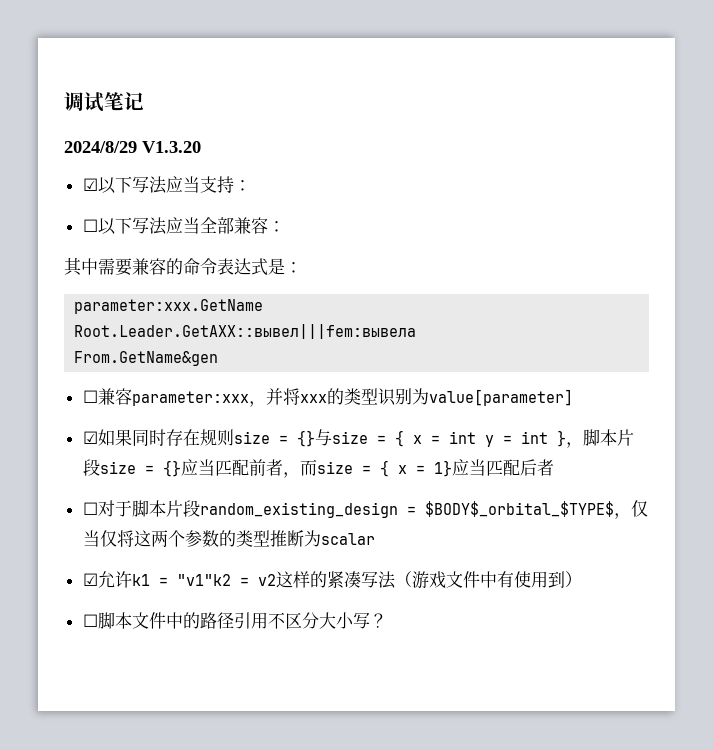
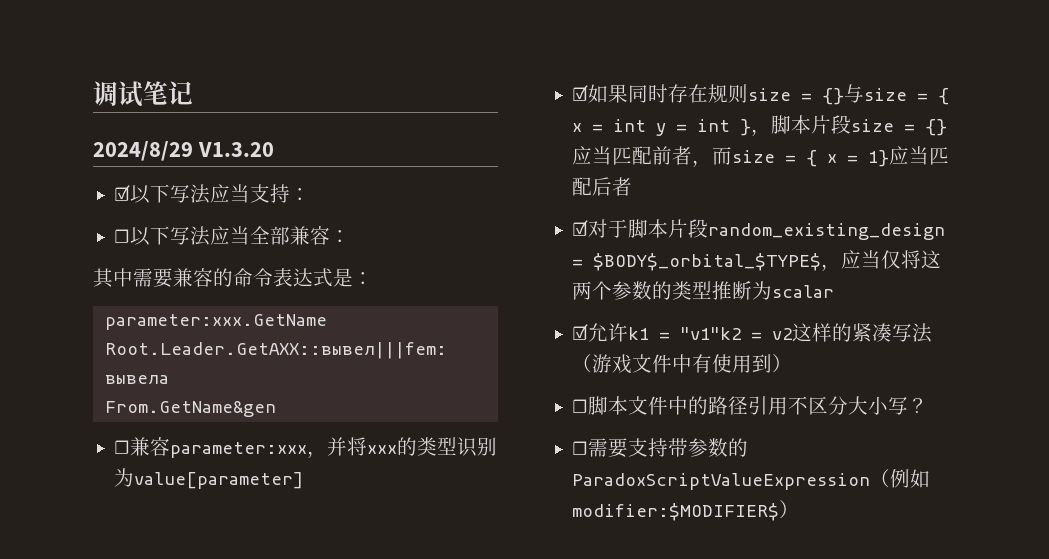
[82,502,98,515] ☐ -> [572,220,589,236] ☑
[630,500,648,517] 仅 -> [841,250,862,269] 应
(387, 620) none -> [572,438,749,458] [572,469,931,490] [572,500,800,521] // ☐需要支持带参数的ParadoxScriptValueExpression（例如modifier:$MODIFIER$）

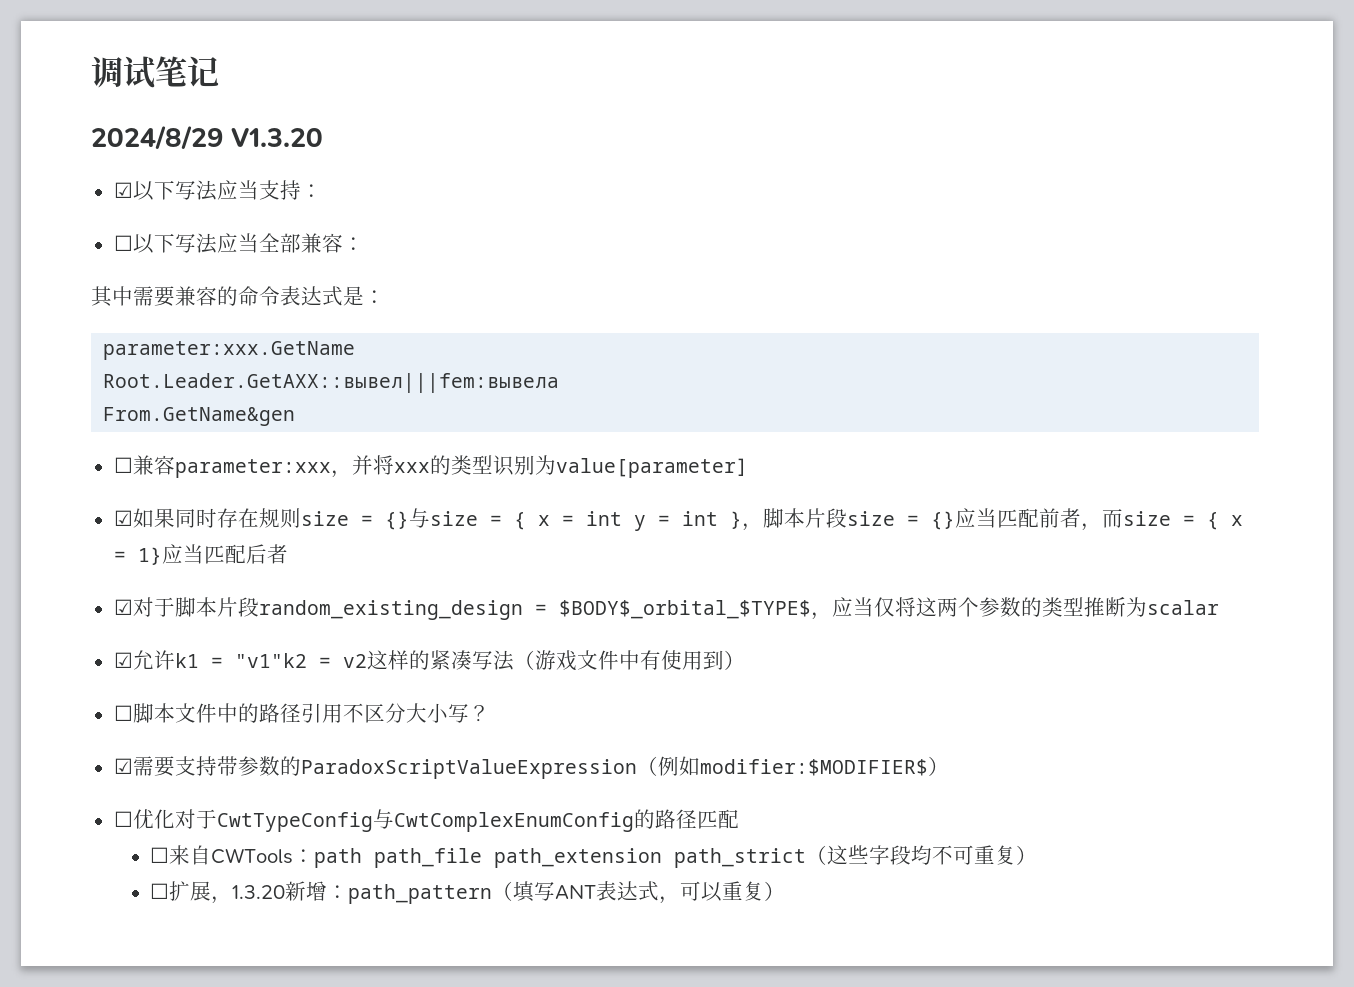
[572,441,589,455] ☐ -> [113,758,133,774] ☑
(800, 509) none -> [113,809,739,832] [150,845,1038,868] [150,881,786,904] // ☐优化对于CwtTypeConfig与CwtComplexEnumConfig的路径匹配 // ☐来自CWTools：path path_file path_extension path_strict（这些字段均不可重复） // ☐扩展，1.3.20新增：path_pattern（填写ANT表达式，可以重复）

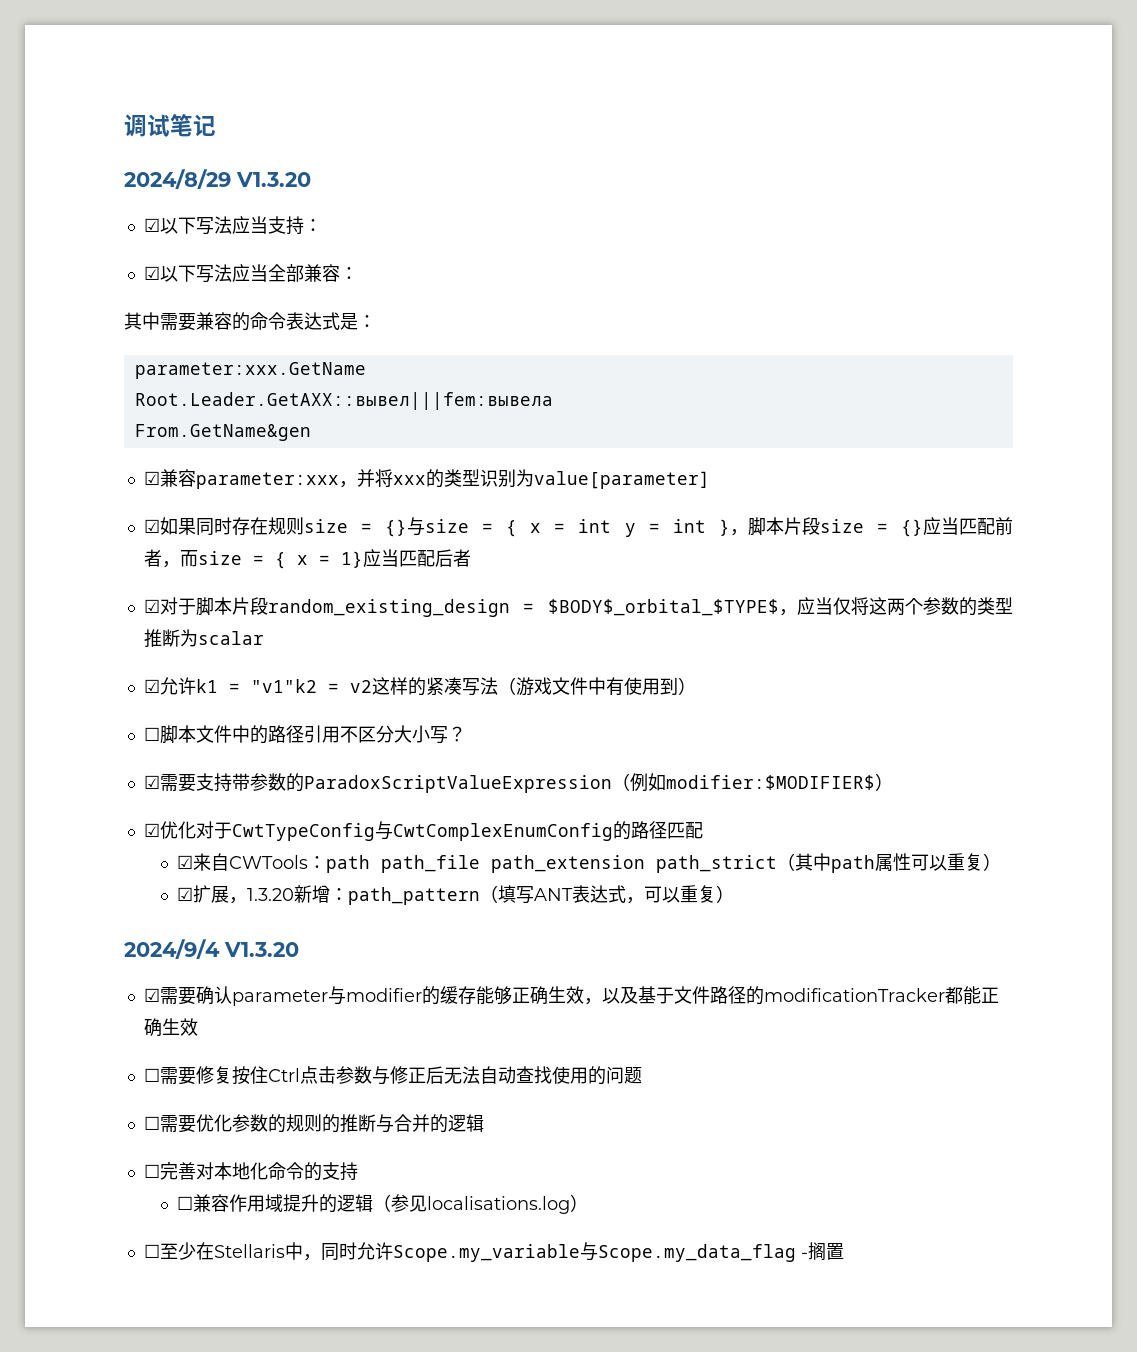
[113,235,133,251] ☐ -> [143,266,160,280] ☑
[113,457,133,473] ☐ -> [143,471,160,485] ☑
[113,811,133,827] ☐ -> [143,823,160,837] ☑
[150,847,170,863] ☐ -> [177,855,194,869] ☑
[827,845,1038,865] [150,883,170,899] 这些字段均不可重复） // ☐ -> [795,853,1002,873] [177,887,194,901] 其中path属性可以重复） // ☑
(786, 891) none -> [124,939,299,959] [143,986,999,1006] [143,1018,198,1037] [143,1066,642,1085] [143,1114,484,1133] [143,1162,358,1181] [177,1194,589,1214] [143,1242,844,1262] // 2024/9/4 V1.3.20 // ☑需要确认parameter与modifier的缓存能够正确生效，以及基于文件路径的modificationTracker都能正确生效 // ☐需要修复按住Ctrl点击参数与修正后无法自动查找使用的问题 // ☐需要优化参数的规则的推断与合并的逻辑 // ☐完善对本地化命令的支持 // ☐兼容作用域提升的逻辑（参见localisations.log） // ☐至少在Stellaris中，同时允许Scope.my_variable与Scope.my_data_flag -搁置

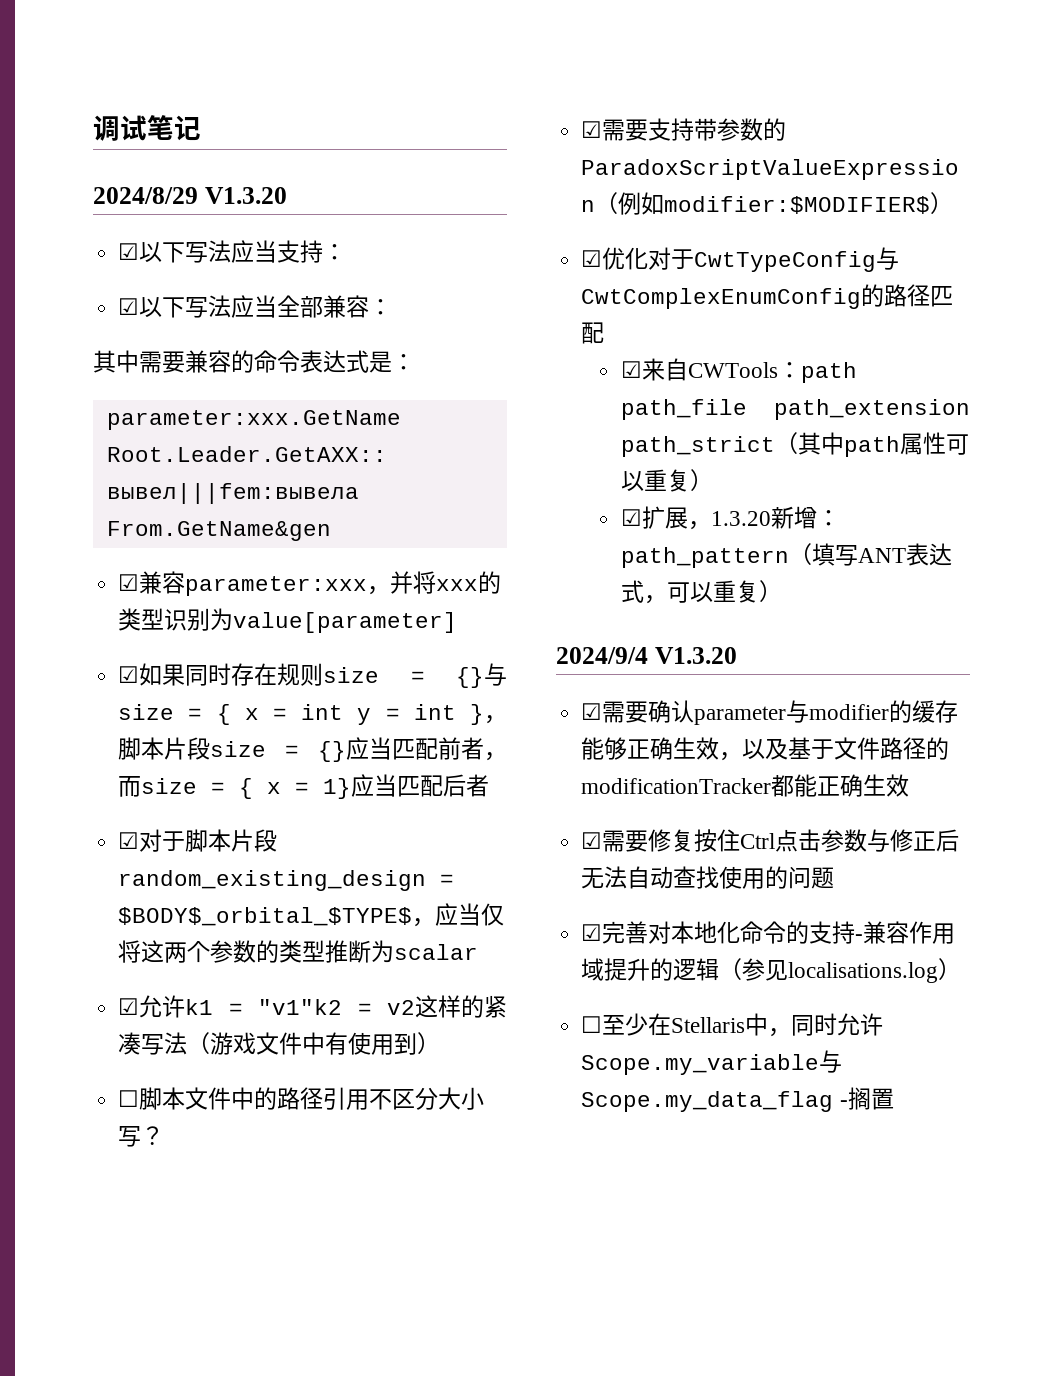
[143,1068,160,1082] ☐ -> [581,832,603,849] ☑
[143,1114,484,1133] [143,1164,160,1178] ☐需要优化参数的规则的推断与合并的逻辑 // ☐ -> [581,924,603,941] ☑
[177,1196,194,1210] // ☐ -> [855,934,864,941] -

